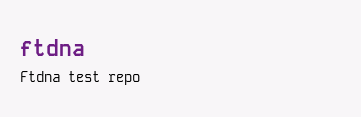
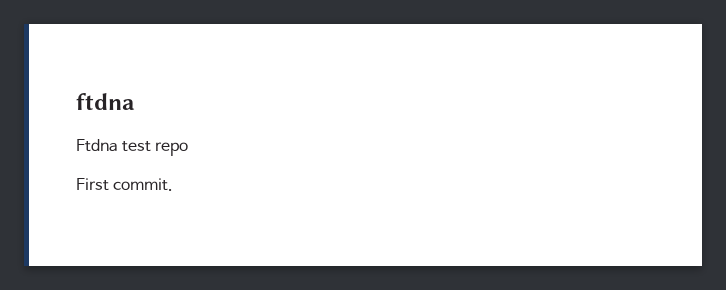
(140, 79) none -> [76,178,174,191] // First commit.

